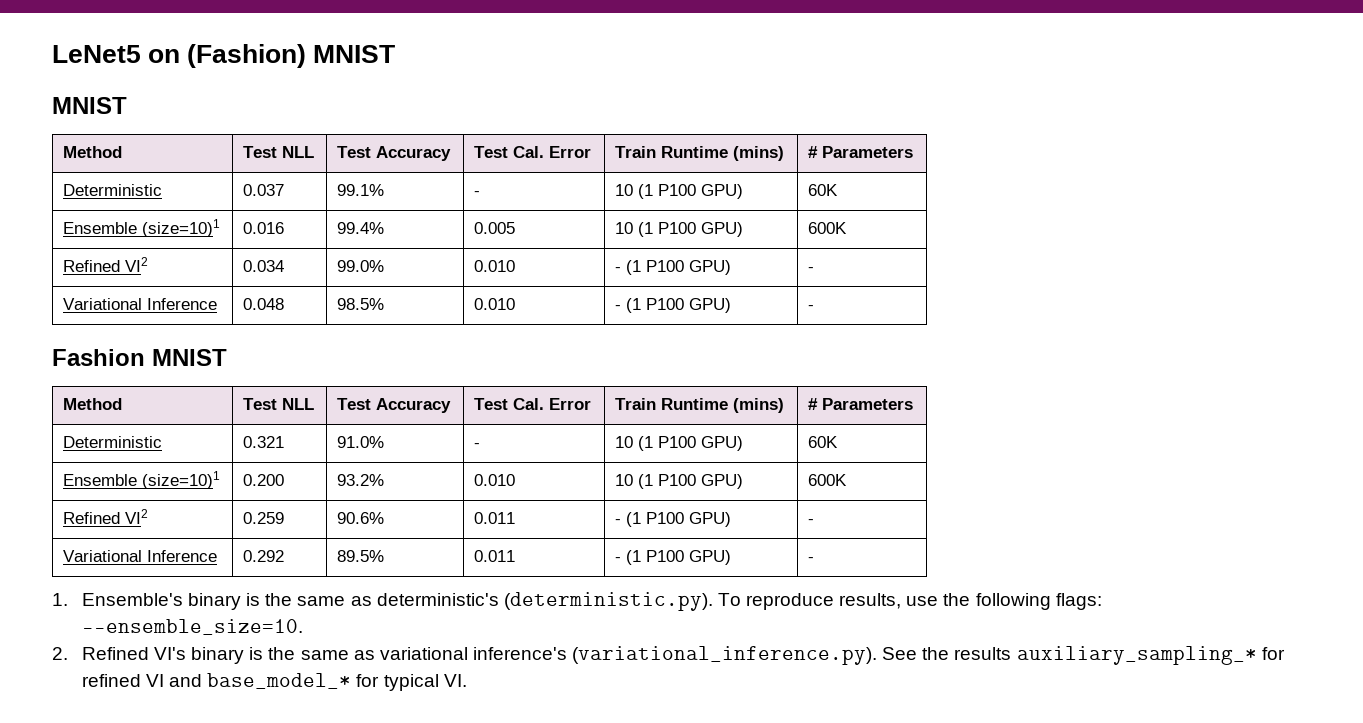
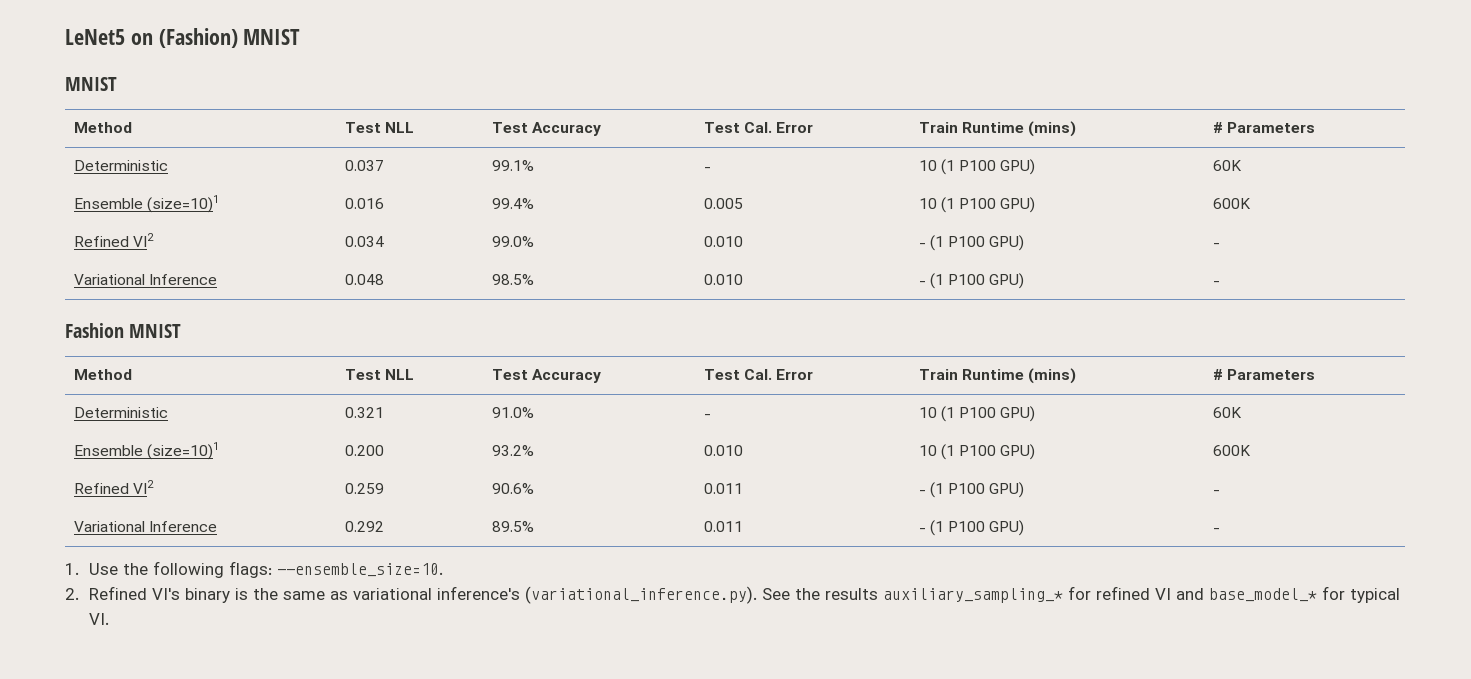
[81,592,939,611] Ensemble's binary is the same as deterministic's (deterministic.py). To reproduce results, use -> [88,563,118,575] Use

